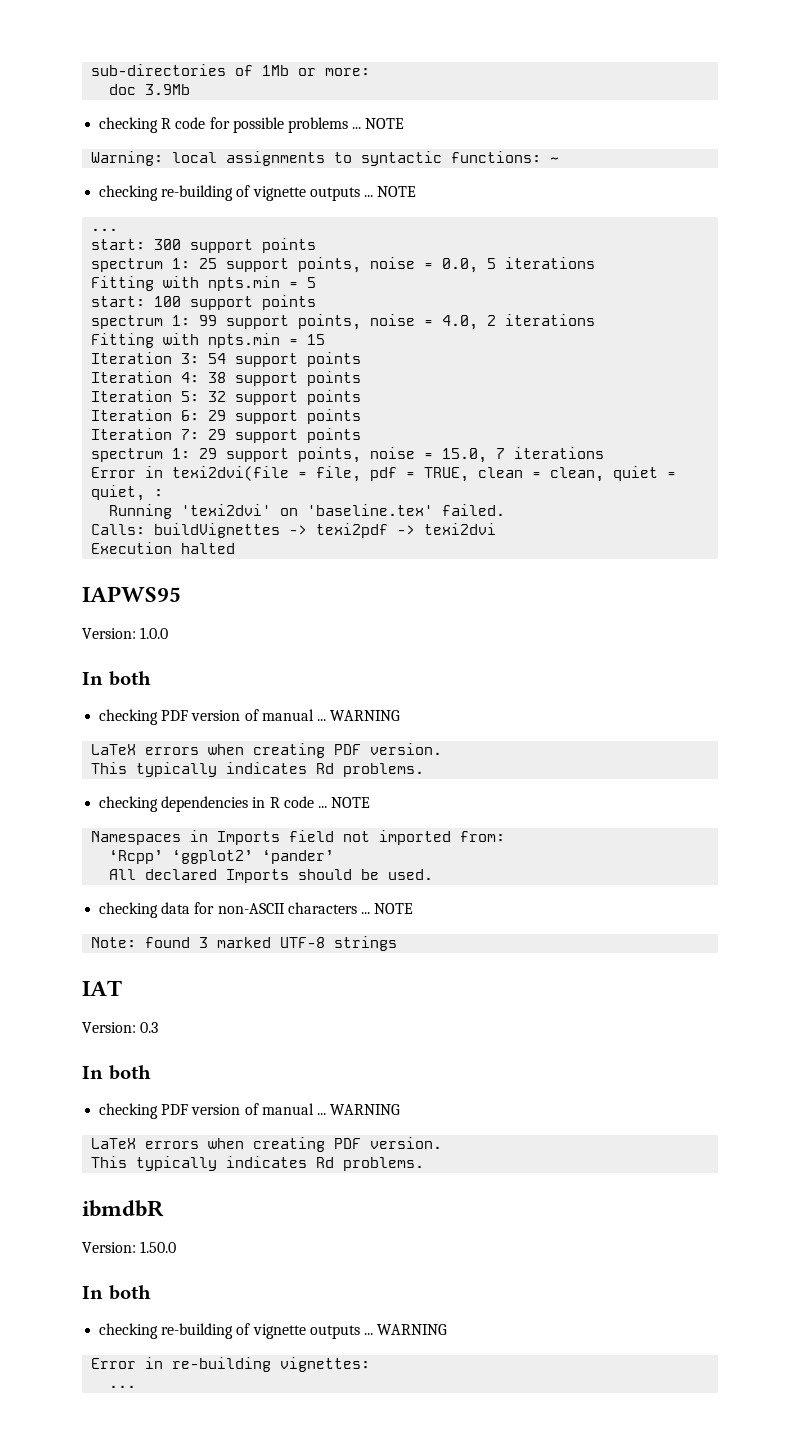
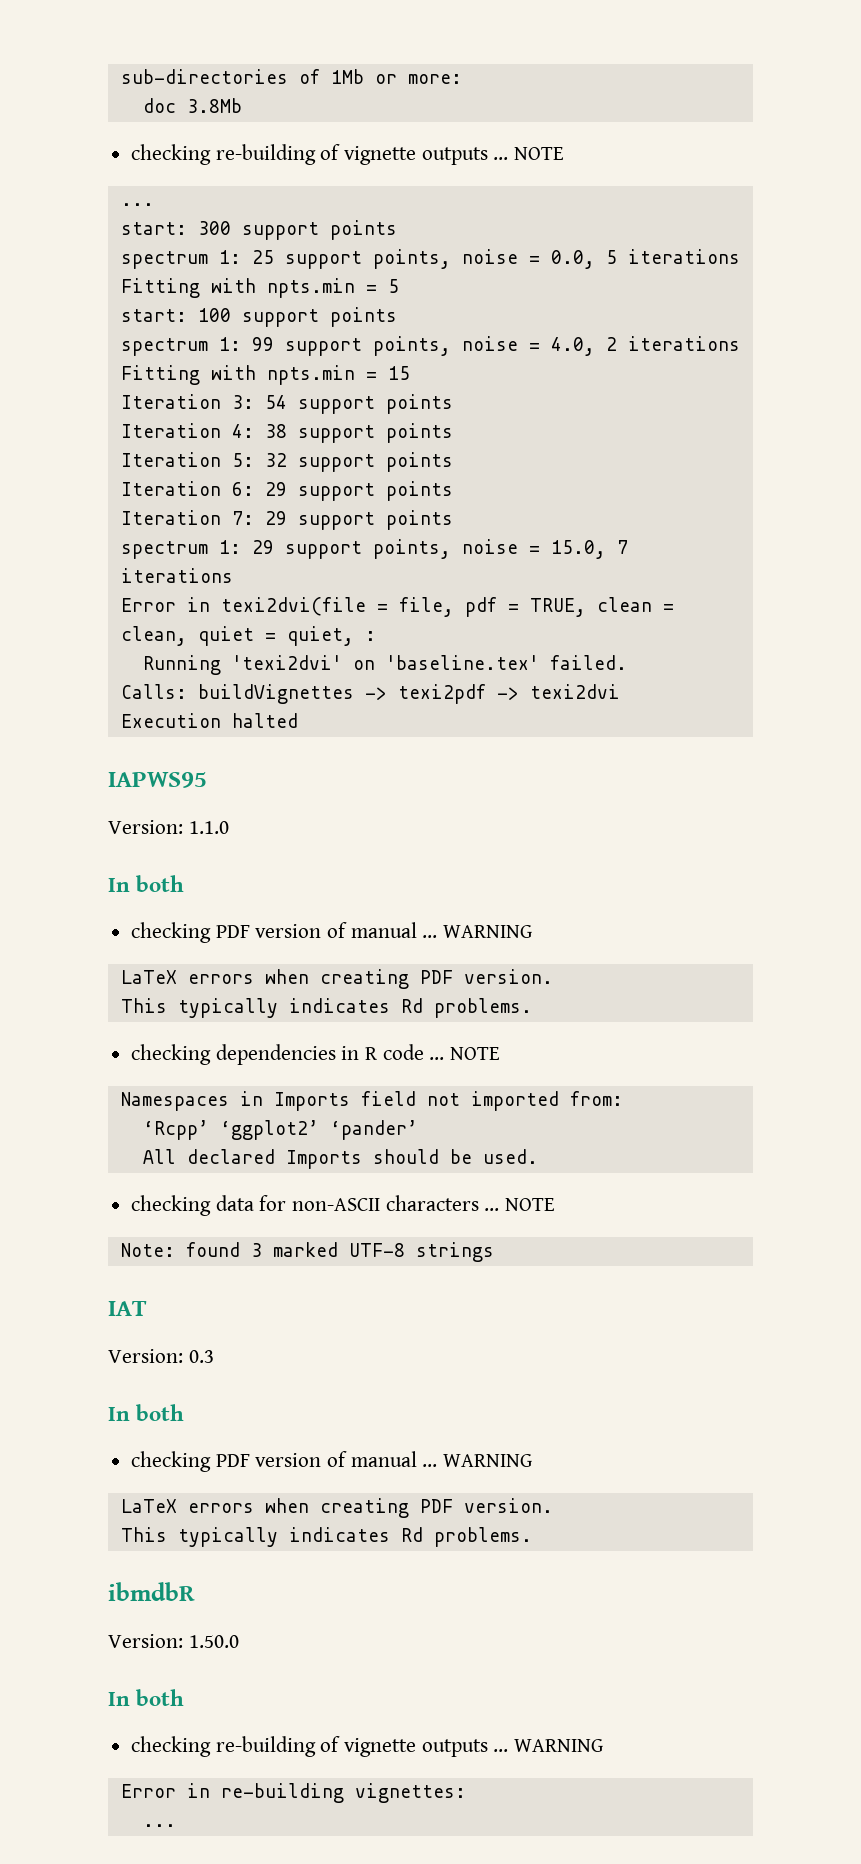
[145,84,191,95] [99,117,405,133] [91,151,560,166] 3.9Mb // checking R code for possible problems ... NOTE // Warning: local assignments to syntactic functions: ~ -> [186,98,242,113] 3.8Mb
[140,627,169,639] 1.0.0 -> [188,821,229,834] 1.1.0

